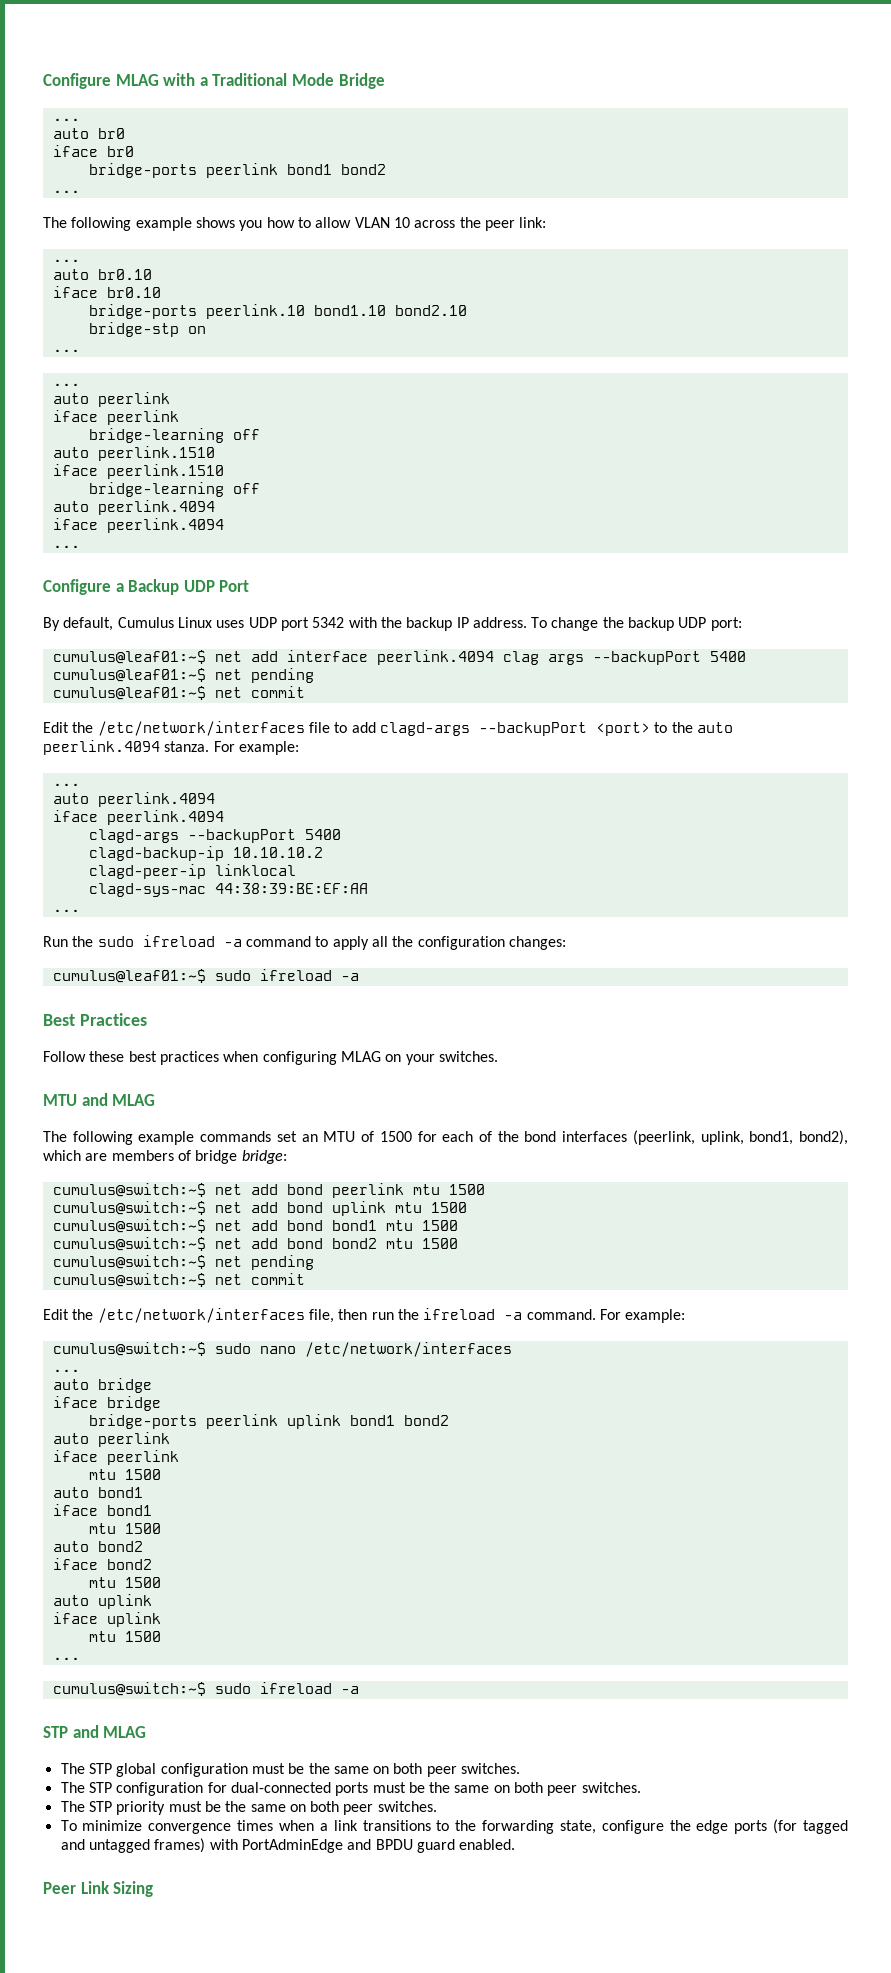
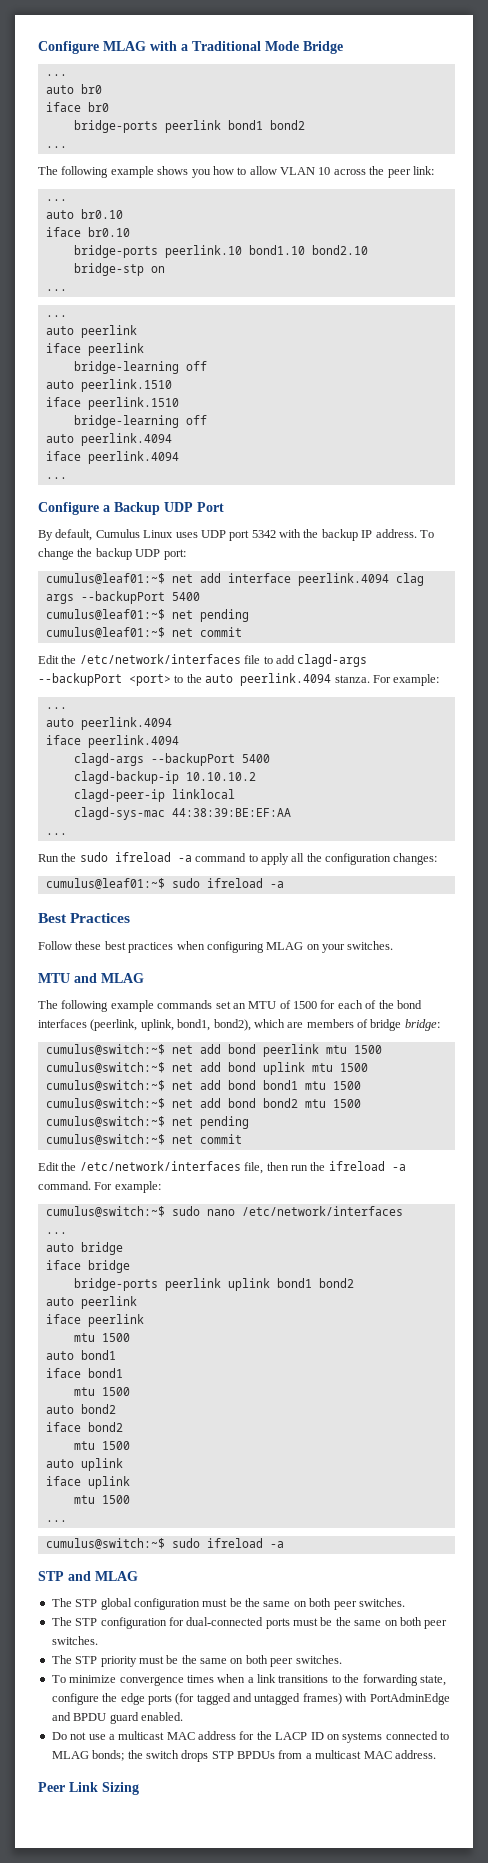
(516, 1844) none -> [51,1731,449,1743] [51,1750,436,1762] // Do not use a multicast MAC address for the LACP ID on systems connected to MLAG bonds; the switch drops STP BPDUs from a multicast MAC address.

